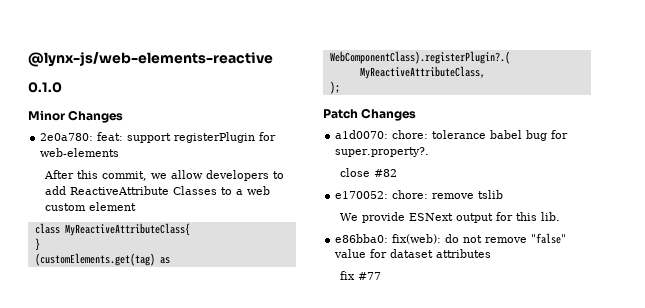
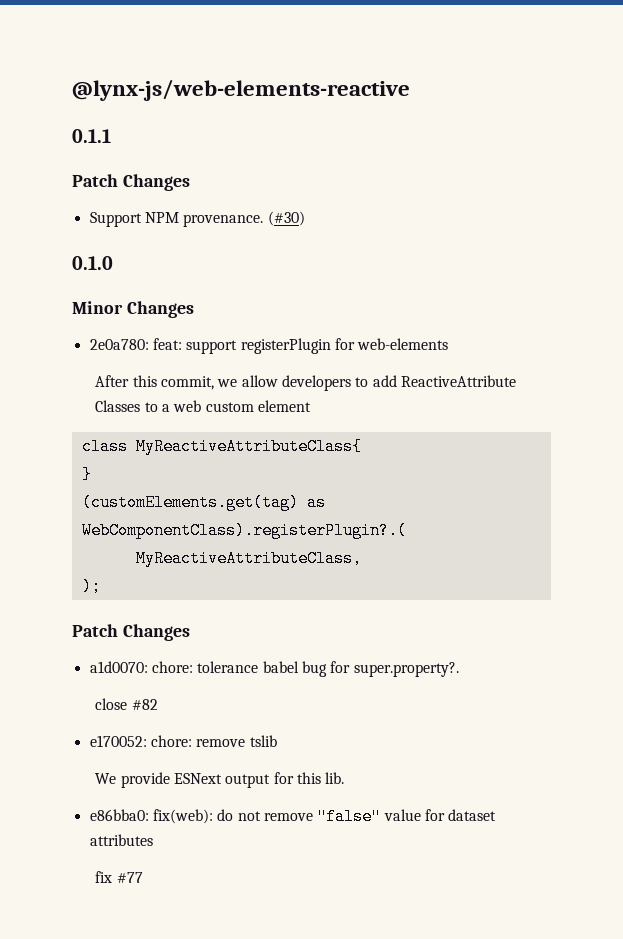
(273, 59) none -> [72,129,111,143] [72,174,190,191] [89,211,305,227] // 0.1.1 // Patch Changes // Support NPM provenance. (#30)

